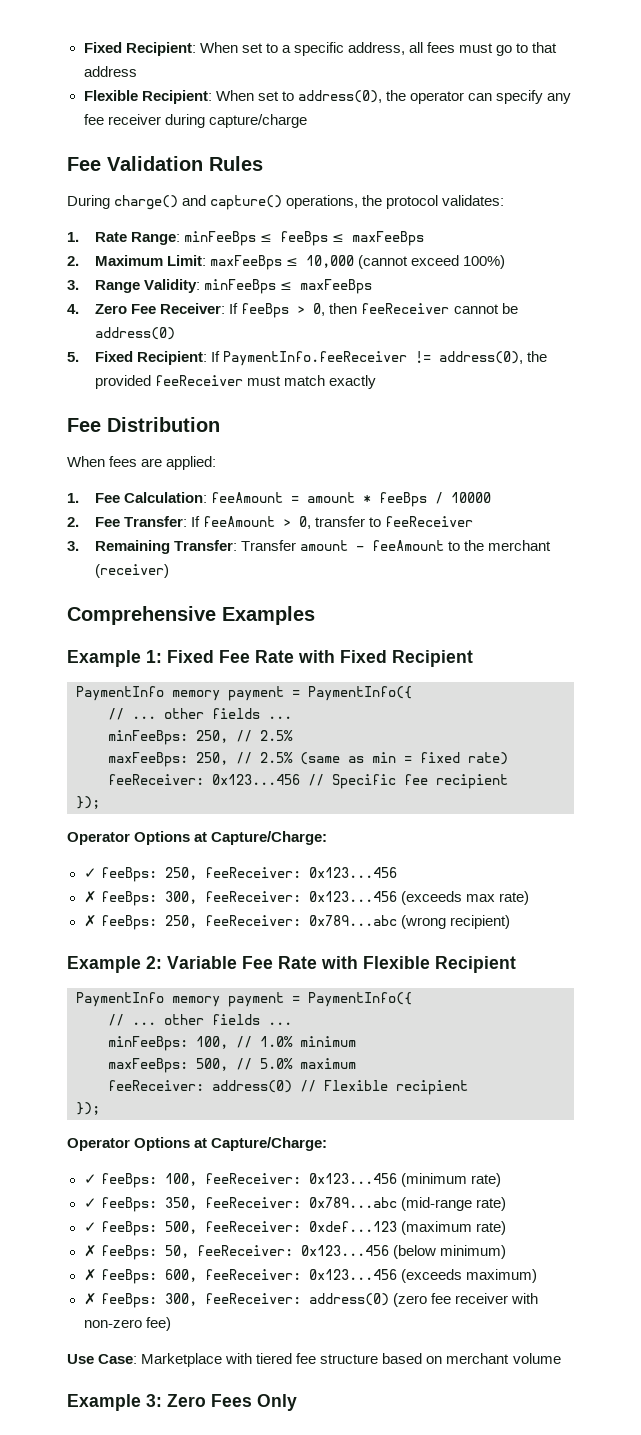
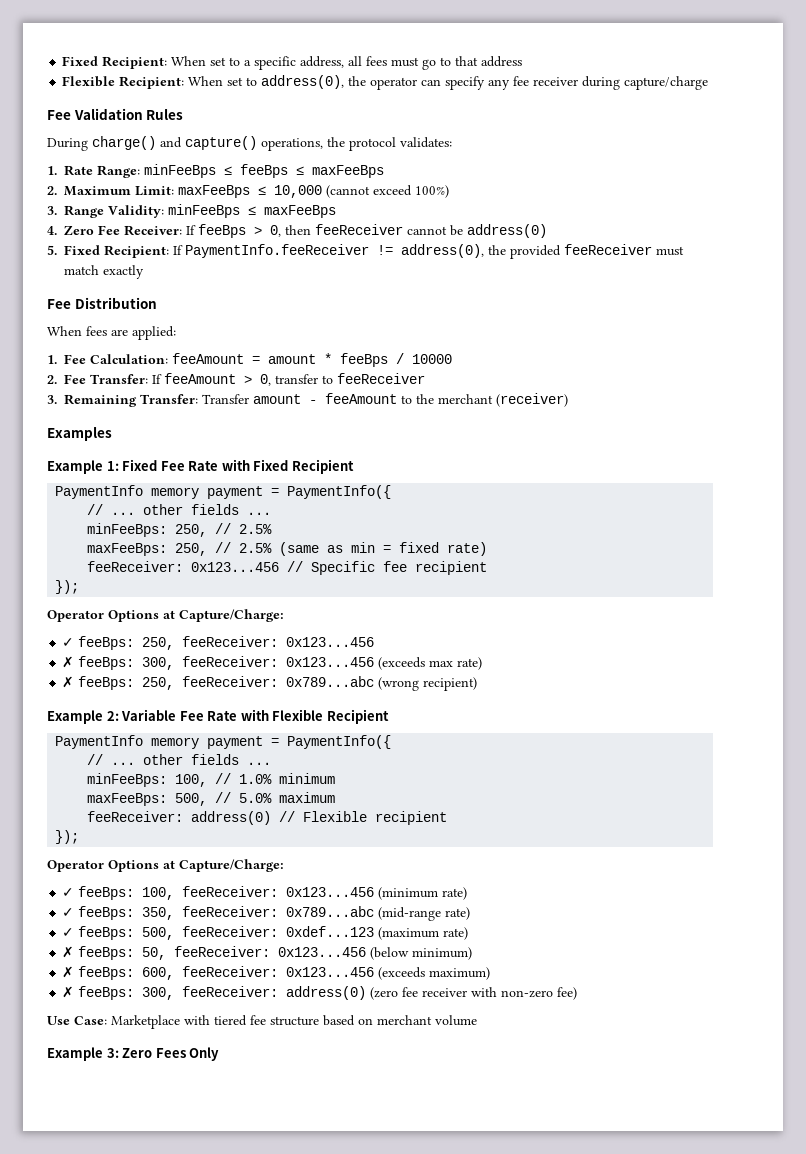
[67,606,216,625] Comprehensive -> (568, 400) none

